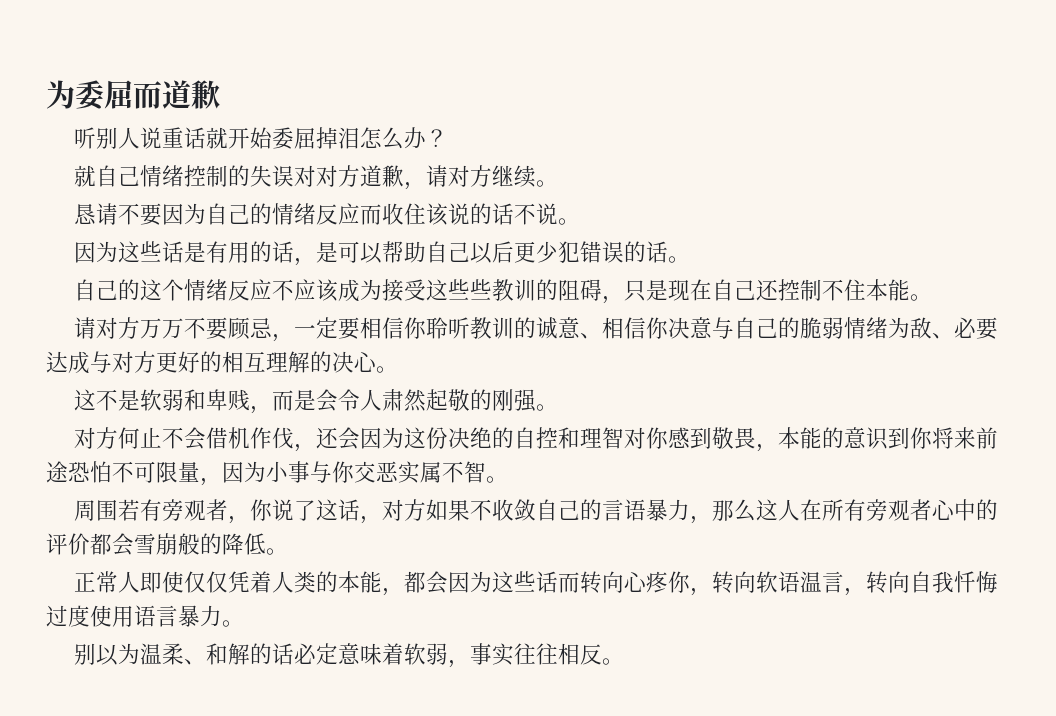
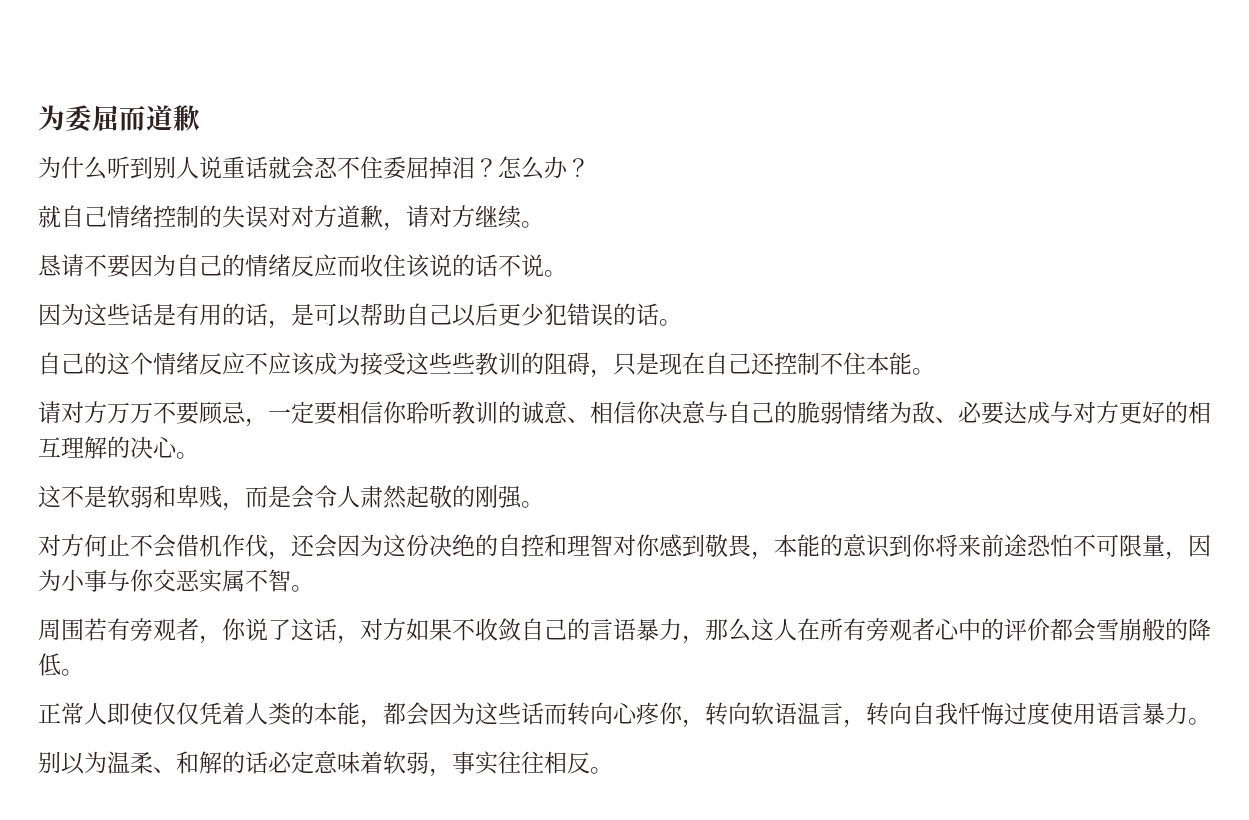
[74,127,97,149] 听 -> [38,156,153,180] 为什么听到
[228,127,274,149] 开始 -> [291,156,383,180] 会忍不住
(361, 138) none -> [475,158,498,177] ？

